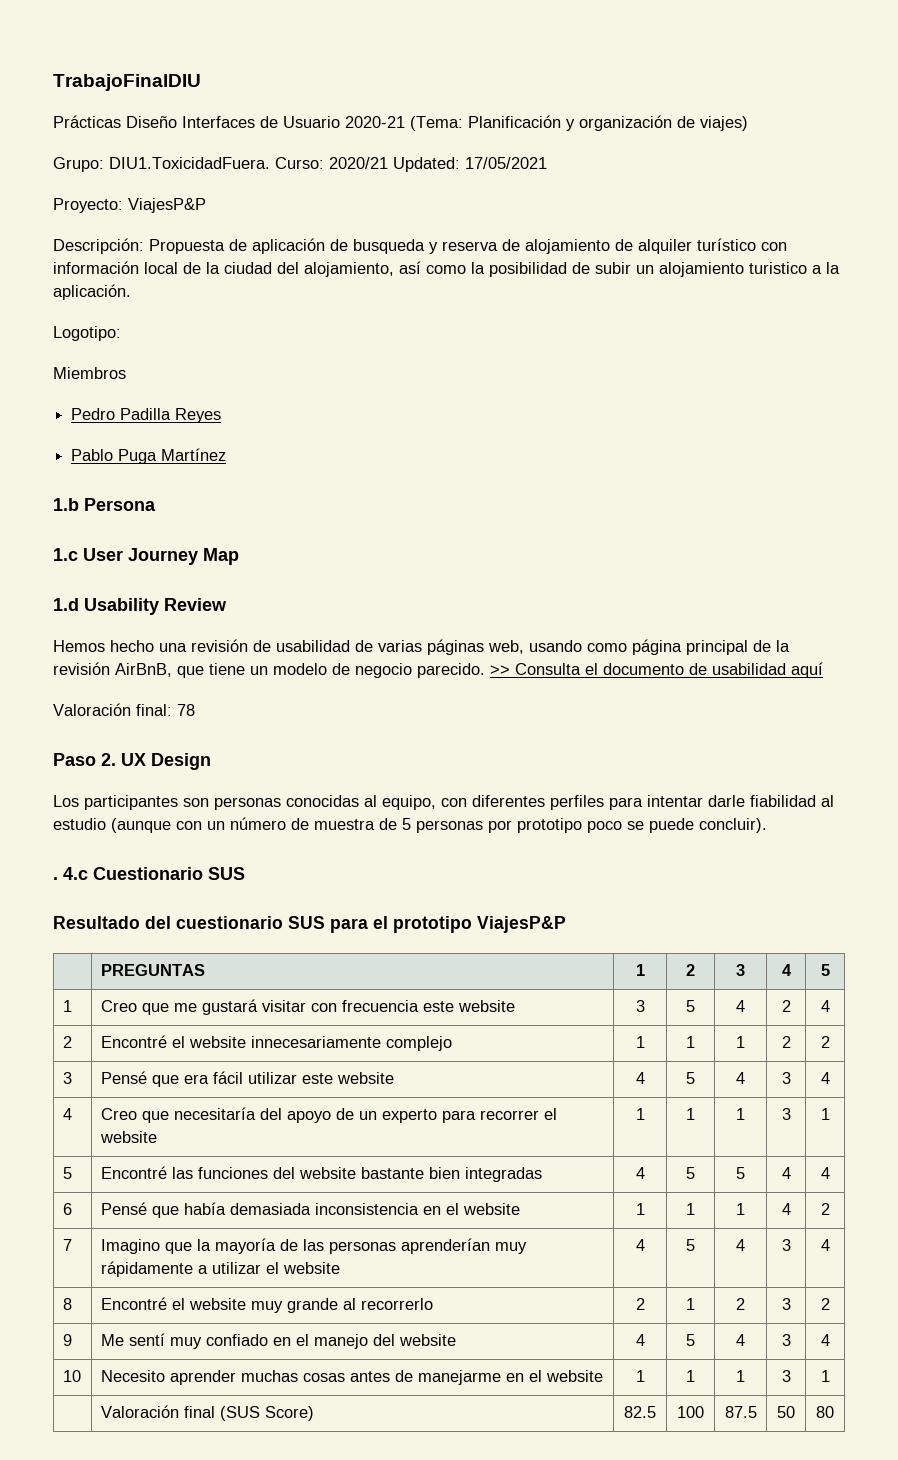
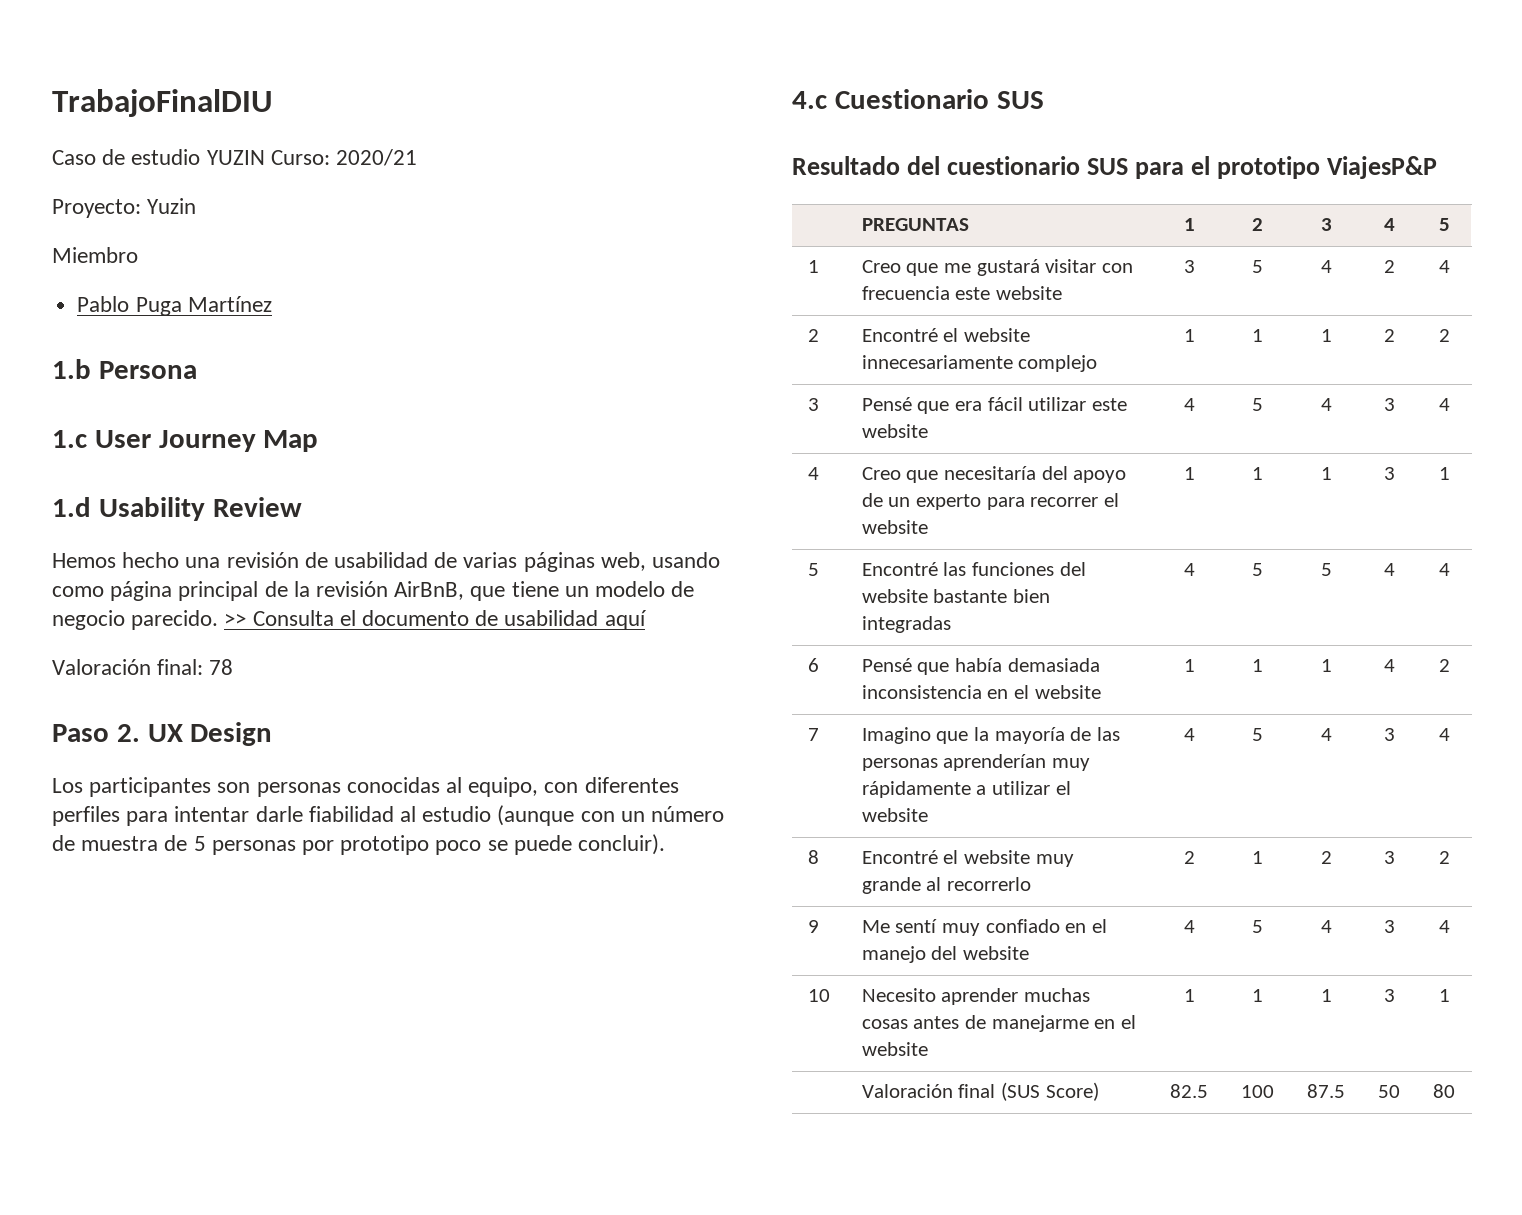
[53,115,748,131] [53,157,270,172] Prácticas Diseño Interfaces de Usuario 2020-21 (Tema: Planificación y organización de viajes) // Grupo: DIU1.ToxicidadFuera. -> [52,149,265,165] Caso de estudio YUZIN
[393,157,547,172] Updated: 17/05/2021 -> (418, 157) none
[128,198,206,213] [53,238,787,254] [53,261,840,277] [53,284,131,300] [53,326,121,341] [53,367,126,379] [71,408,222,423] ViajesP&P // Descripción: Propuesta de aplicación de busqueda y reserva de alojamiento de alquiler turístico con información local de la ciudad del alojamiento, así como la posibilidad de subir un alojamiento turistico a la aplicación. // Logotipo: // Miembros // Pedro Padilla Reyes -> [147,198,197,214] [52,247,138,263] Yuzin // Miembro
[53,877,58,880] . -> (666, 844) none

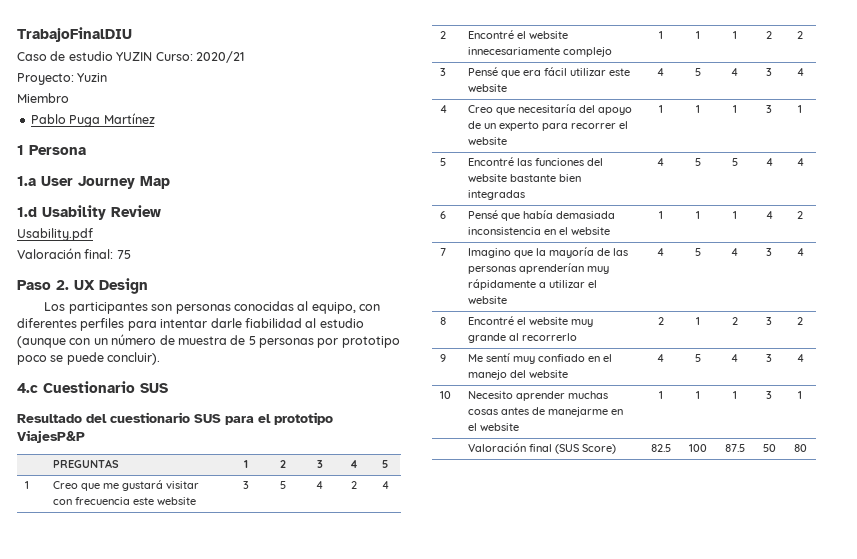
[52,359,91,379] 1.b -> [17,145,24,155] 1
[52,430,87,448] 1.c -> [17,176,36,186] 1.a
[52,552,721,572] [52,581,695,601] [52,610,647,630] Hemos hecho una revisión de usabilidad de varias páginas web, usando como página principal de la revisión AirBnB, que tiene un modelo de negocio parecido. >> Consulta el documento de usabilidad aquí -> [17,228,93,241] Usability.pdf
[209,659,234,675] 78 -> [116,250,131,259] 75

